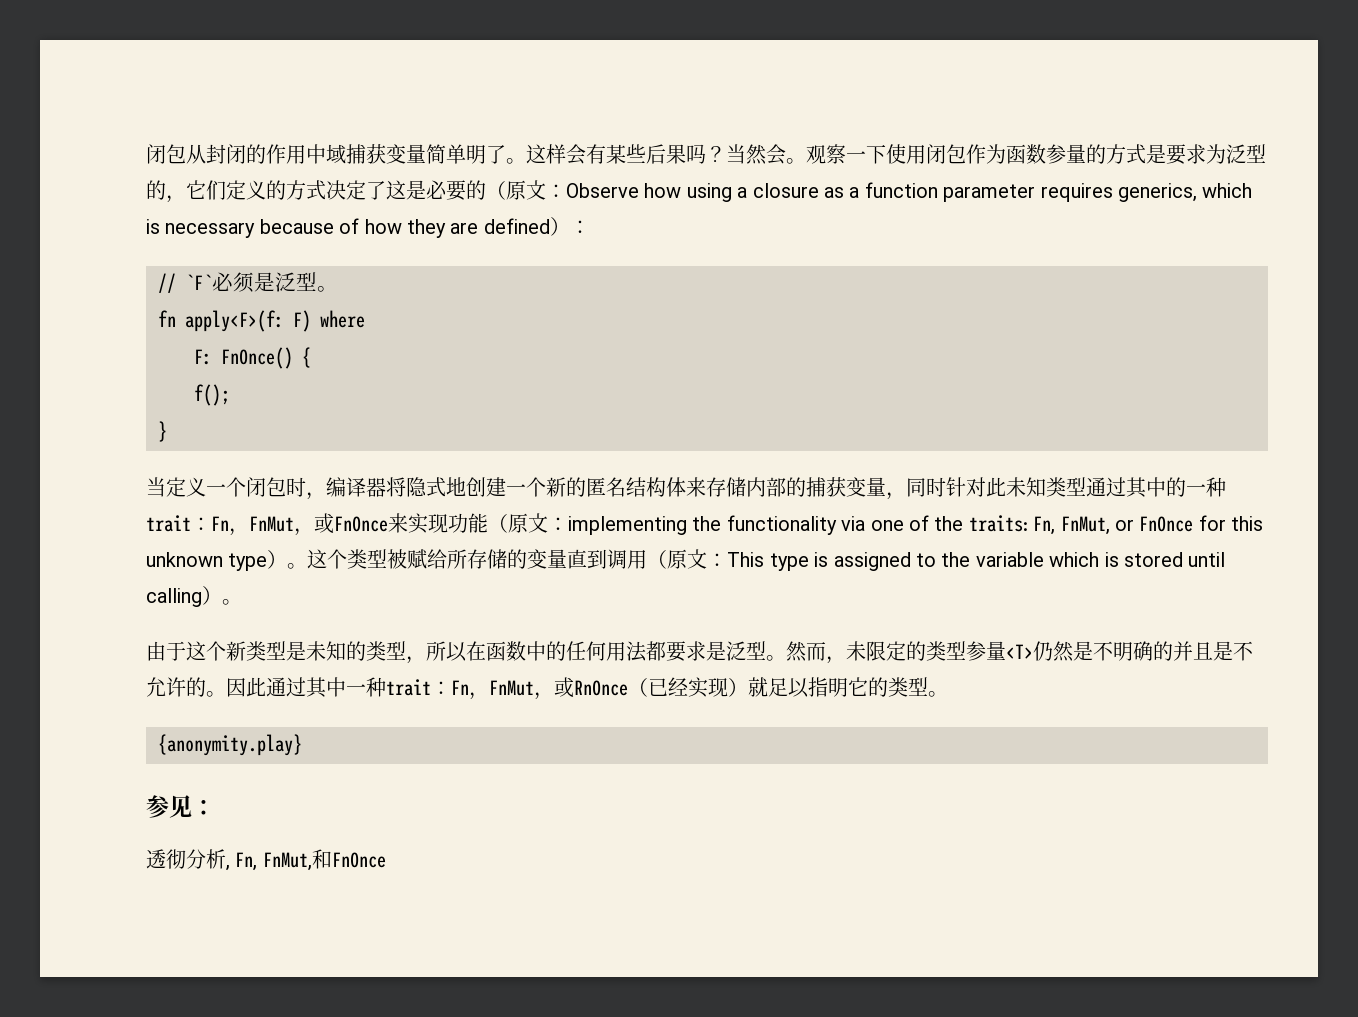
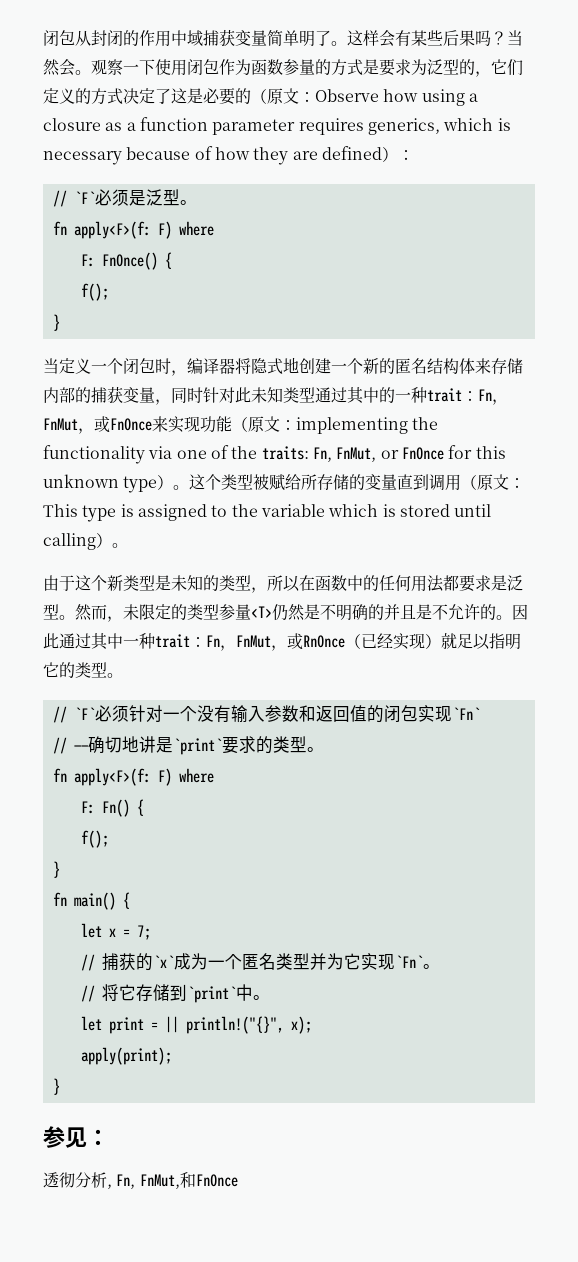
[158,734,302,756] {anonymity.play} -> [52,705,480,723] [52,736,324,755] [52,768,214,786] [80,799,144,817] [80,830,109,848] [52,861,60,878] [52,892,130,910] [80,923,151,940] [80,953,440,971] [80,984,270,1003] [80,1016,312,1034] [80,1047,172,1065] [52,1078,60,1095] // `F`必须针对一个没有输入参数和返回值的闭包实现`Fn` // // ——确切地讲是`print`要求的类型。 // fn apply<F>(f: F) where // F: Fn() { // f(); // } // fn main() { // let x = 7; // // 捕获的`x`成为一个匿名类型并为它实现`Fn`。 // // 将它存储到`print`中。 // let print = || println!("{}", x); // apply(print); // }

